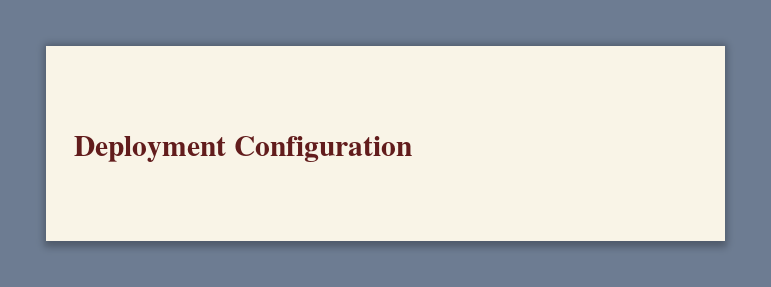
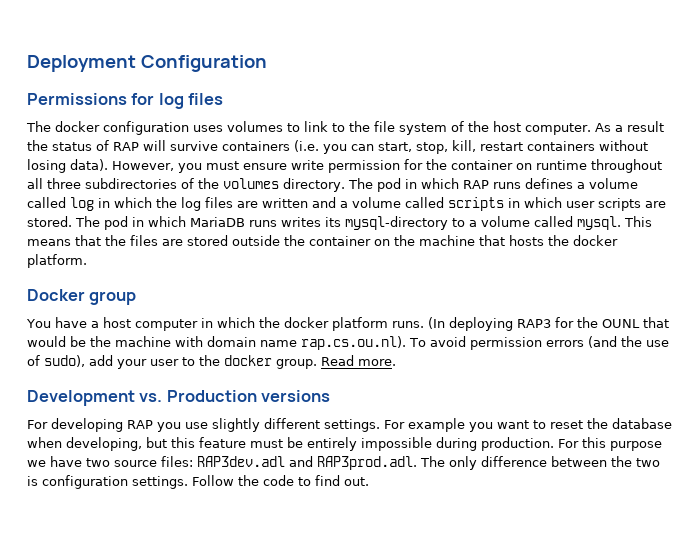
(412, 149) none -> [27,93,224,109] [26,121,664,135] [27,140,648,154] [27,159,662,173] [27,178,638,192] [27,197,666,211] [27,216,652,230] [27,235,618,246] [27,254,87,268] [27,289,137,305] [26,317,669,331] [27,336,669,350] [27,355,396,369] [27,390,331,406] [27,418,672,432] [27,437,662,451] [27,456,660,470] [27,475,369,489] // Permissions for log files // The docker configuration uses volumes to link to the file system of the host computer. As a result the status of RAP will survive containers (i.e. you can start, stop, kill, restart containers without losing data). However, you must ensure write permission for the container on runtime throughout all three subdirectories of the volumes directory. The pod in which RAP runs defines a volume called log in which the log files are written and a volume called scripts in which user scripts are stored. The pod in which MariaDB runs writes its mysql-directory to a volume called mysql. This means that the files are stored outside the container on the machine that hosts the docker platform. // Docker group // You have a host computer in which the docker platform runs. (In deploying RAP3 for the OUNL that would be the machine with domain name rap.cs.ou.nl). To avoid permission errors (and the use of sudo), add your user to the docker group. Read more. // Development vs. Production versions // For developing RAP you use slightly different settings. For example you want to reset the database when developing, but this feature must be entirely impossible during production. For this purpose we have two source files: RAP3dev.adl and RAP3prod.adl. The only difference between the two is configuration settings. Follow the code to find out.

